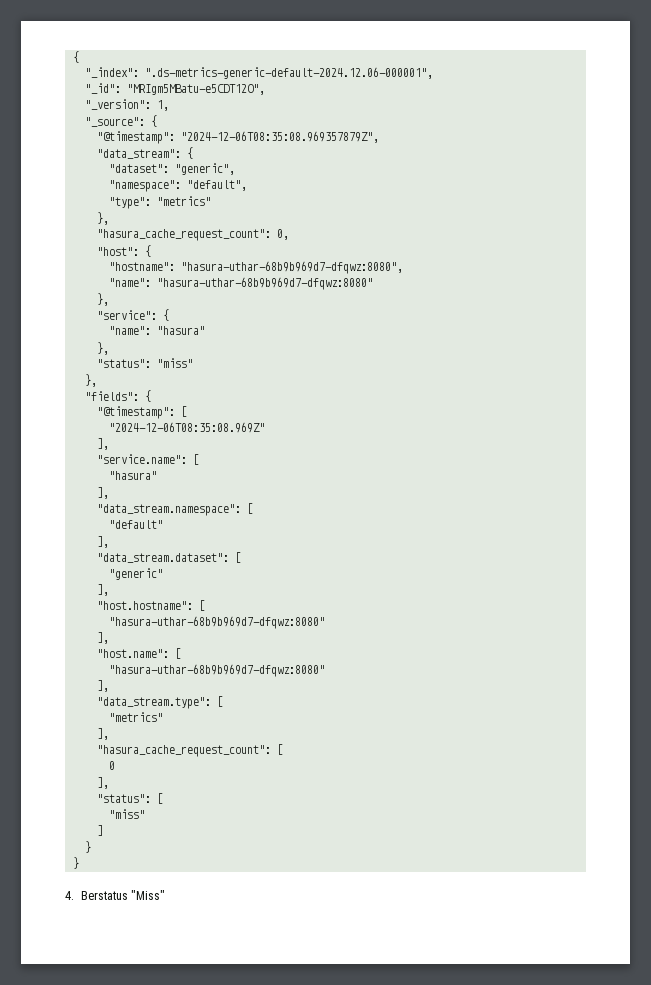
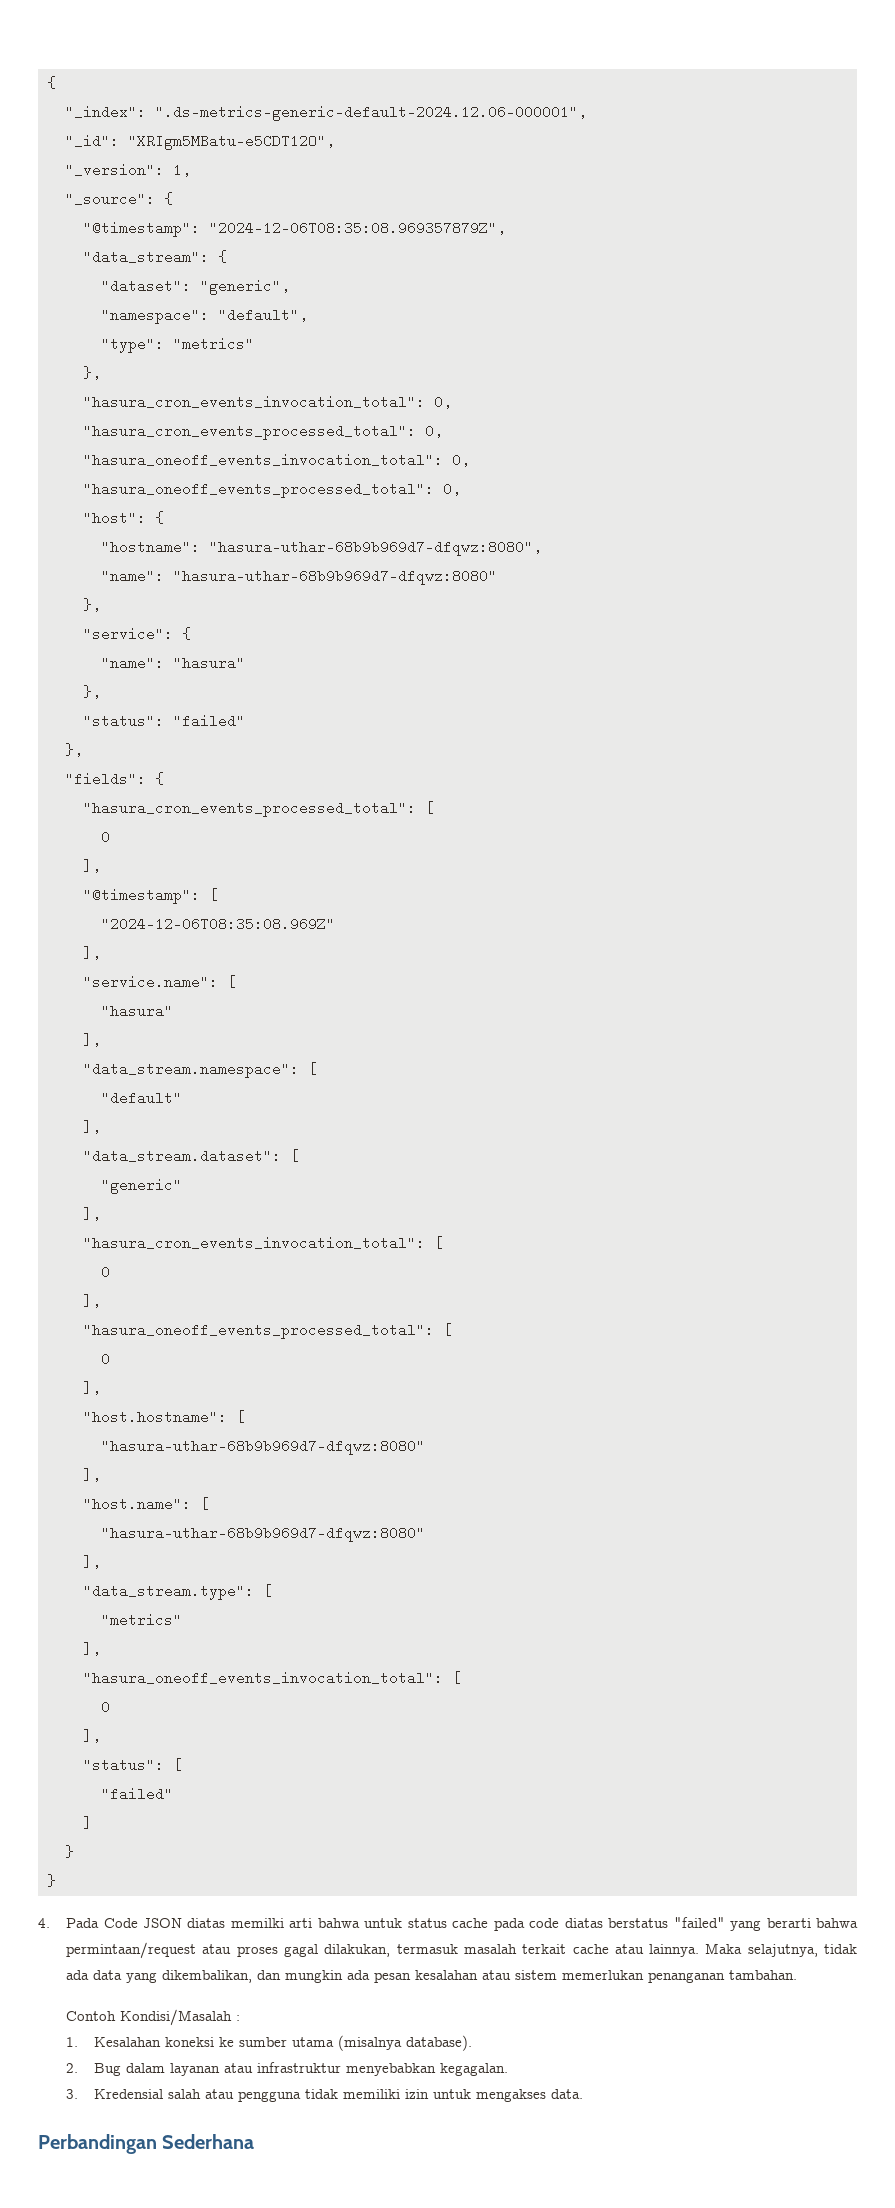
[126,84,265,95] "MRIgm5MBatu-e5CDT12O", -> [128,134,335,150] "XRIgm5MBatu-e5CDT12O",
[96,229,271,241] "hasura_cache_request_count": -> [83,395,452,409] [83,424,443,440] [83,453,470,467] [83,482,434,498] "hasura_cron_events_invocation_total": 0, // "hasura_cron_events_processed_total": 0, // "hasura_oneoff_events_invocation_total": 0, // "hasura_oneoff_events_processed_total":
[156,358,193,368] "miss" -> [173,714,245,728] "failed"
(151, 396) none -> [83,801,434,817] [101,830,110,844] [83,859,101,873] // "hasura_cron_events_processed_total": [ // 0 // ],
(109, 590) none -> [83,1236,443,1250] [101,1265,110,1279] [83,1294,101,1308] [83,1323,452,1339] [101,1352,110,1366] [83,1381,101,1395] // "hasura_cron_events_invocation_total": [ // 0 // ], // "hasura_oneoff_events_processed_total": [ // 0 // ],
[96,745,271,757] "hasura_cache_request_count": -> [83,1671,443,1685] "hasura_oneoff_events_invocation_total":
[108,809,145,819] "miss" -> [101,1787,173,1801] "failed"
[80,890,166,900] Berstatus "Miss" -> [66,1917,858,1931] [66,1942,857,1959] [66,1970,798,1983] [66,2009,241,2026] [66,2035,473,2051] [66,2062,509,2076] [66,2089,584,2102] [38,2134,255,2154] Pada Code JSON diatas memilki arti bahwa untuk status cache pada code diatas berstatus "failed" yang berarti bahwa permintaan/request atau proses gagal dilakukan, termasuk masalah terkait cache atau lainnya. Maka selajutnya, tidak ada data yang dikembalikan, dan mungkin ada pesan kesalahan atau sistem memerlukan penanganan tambahan. // Contoh Kondisi/Masalah : // 1. Kesalahan koneksi ke sumber utama (misalnya database). // 2. Bug dalam layanan atau infrastruktur menyebabkan kegagalan. // 3. Kredensial salah atau pengguna tidak memiliki izin untuk mengakses data. // Perbandingan Sederhana

